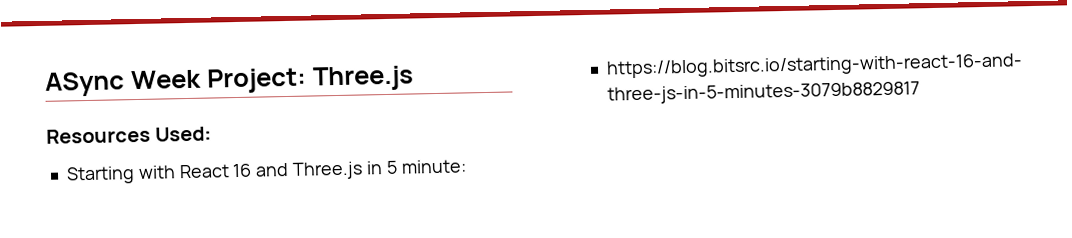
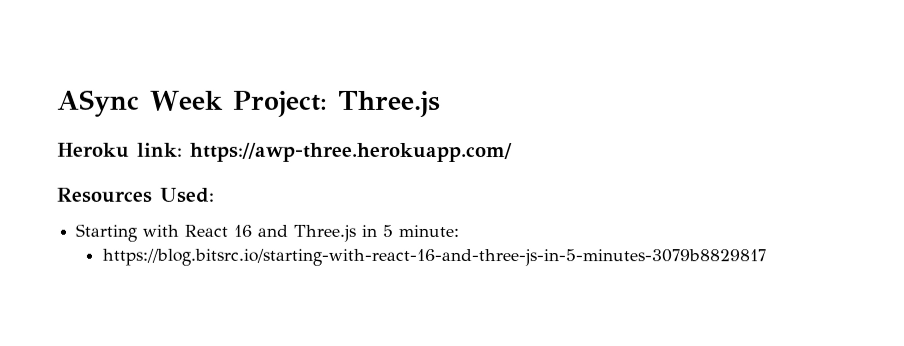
(414, 78) none -> [57,142,513,163] // Heroku link: https://awp-three.herokuapp.com/

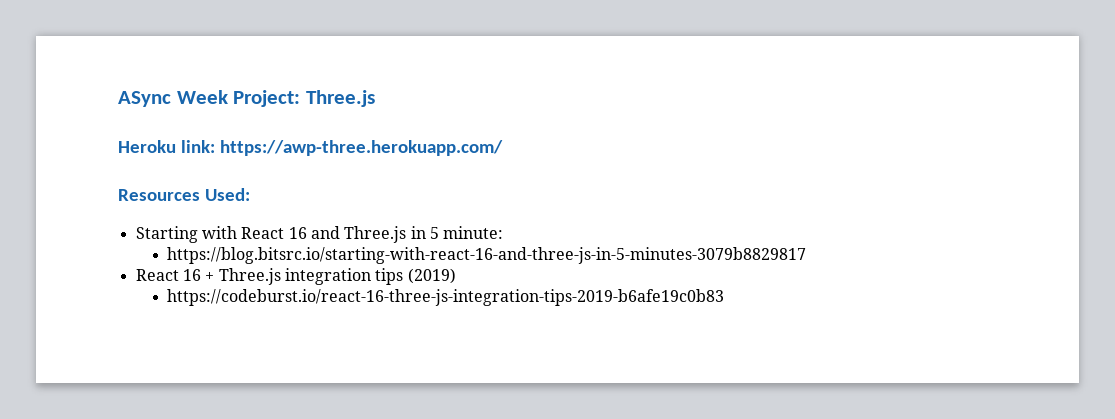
(767, 257) none -> [135,268,456,285] [167,289,725,306] // React 16 + Three.js integration tips (2019) // https://codeburst.io/react-16-three-js-integration-tips-2019-b6afe19c0b83

